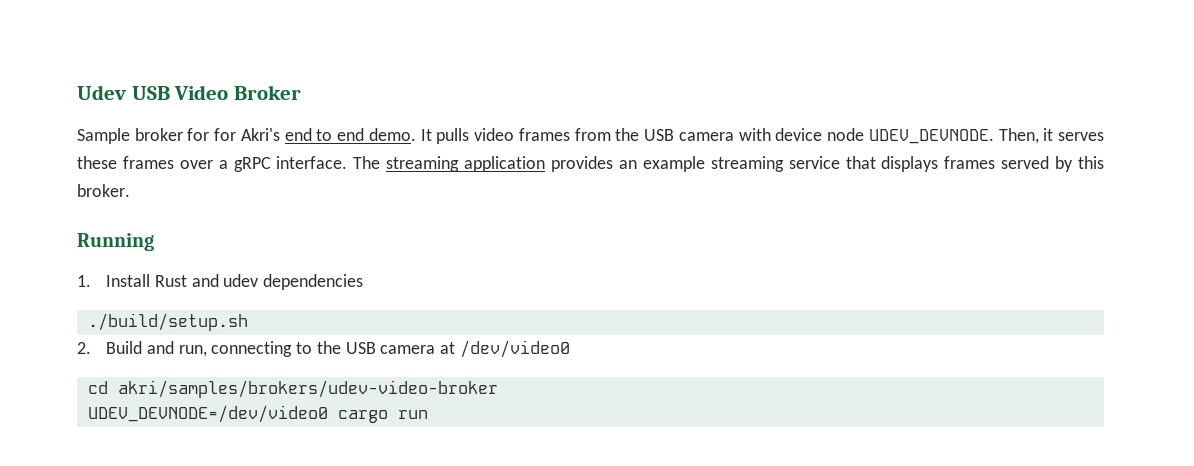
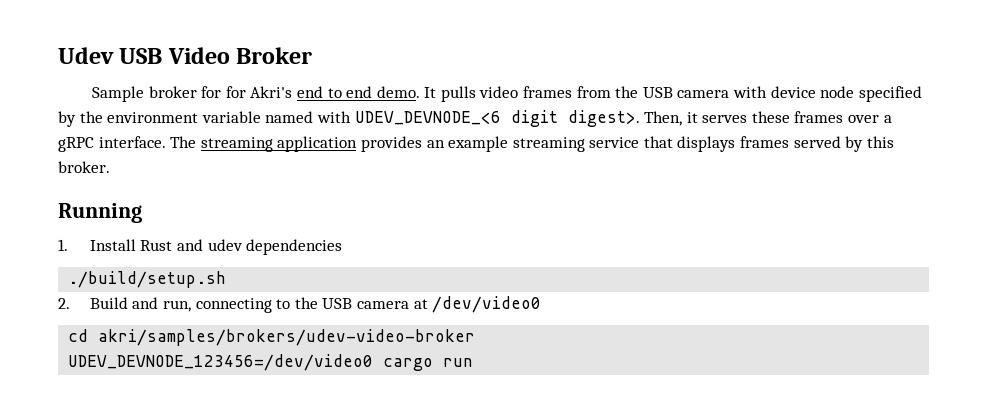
[868,129,994,144] UDEV_DEVNODE. -> [858,86,922,102] [58,110,640,127] specified by the environment variable named with UDEV_DEVNODE_<6 digit digest>.
[87,405,328,423] UDEV_DEVNODE=/dev/video0 -> [68,354,374,371] UDEV_DEVNODE_123456=/dev/video0

